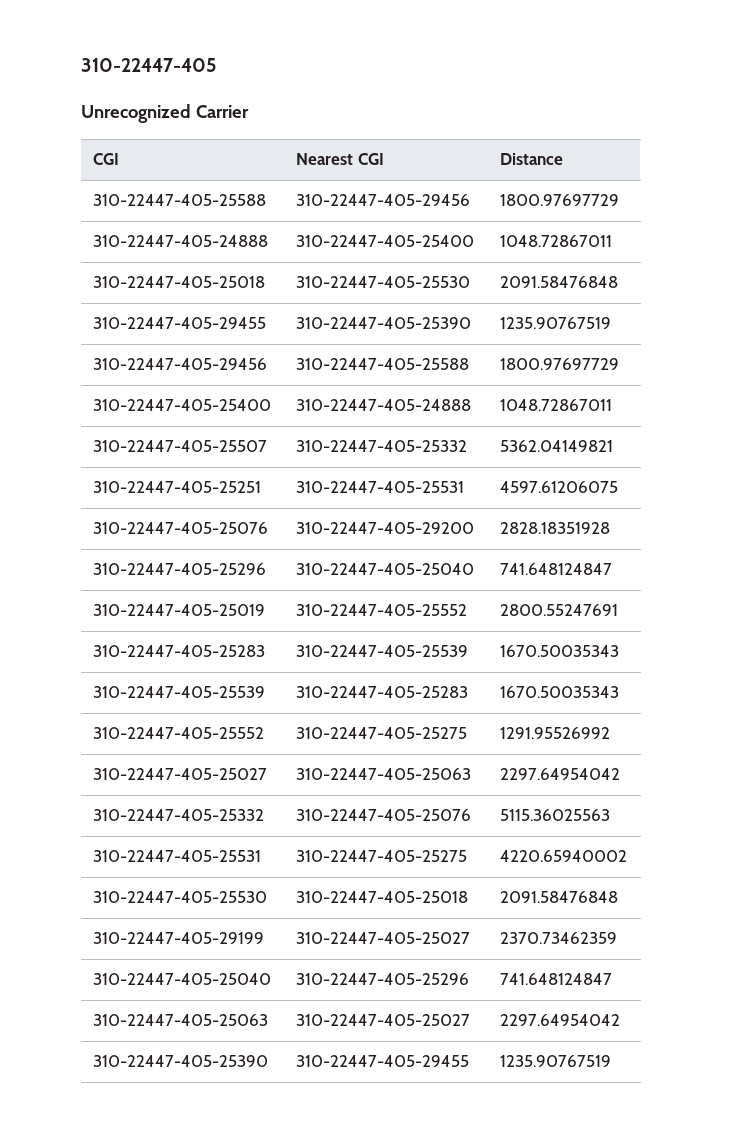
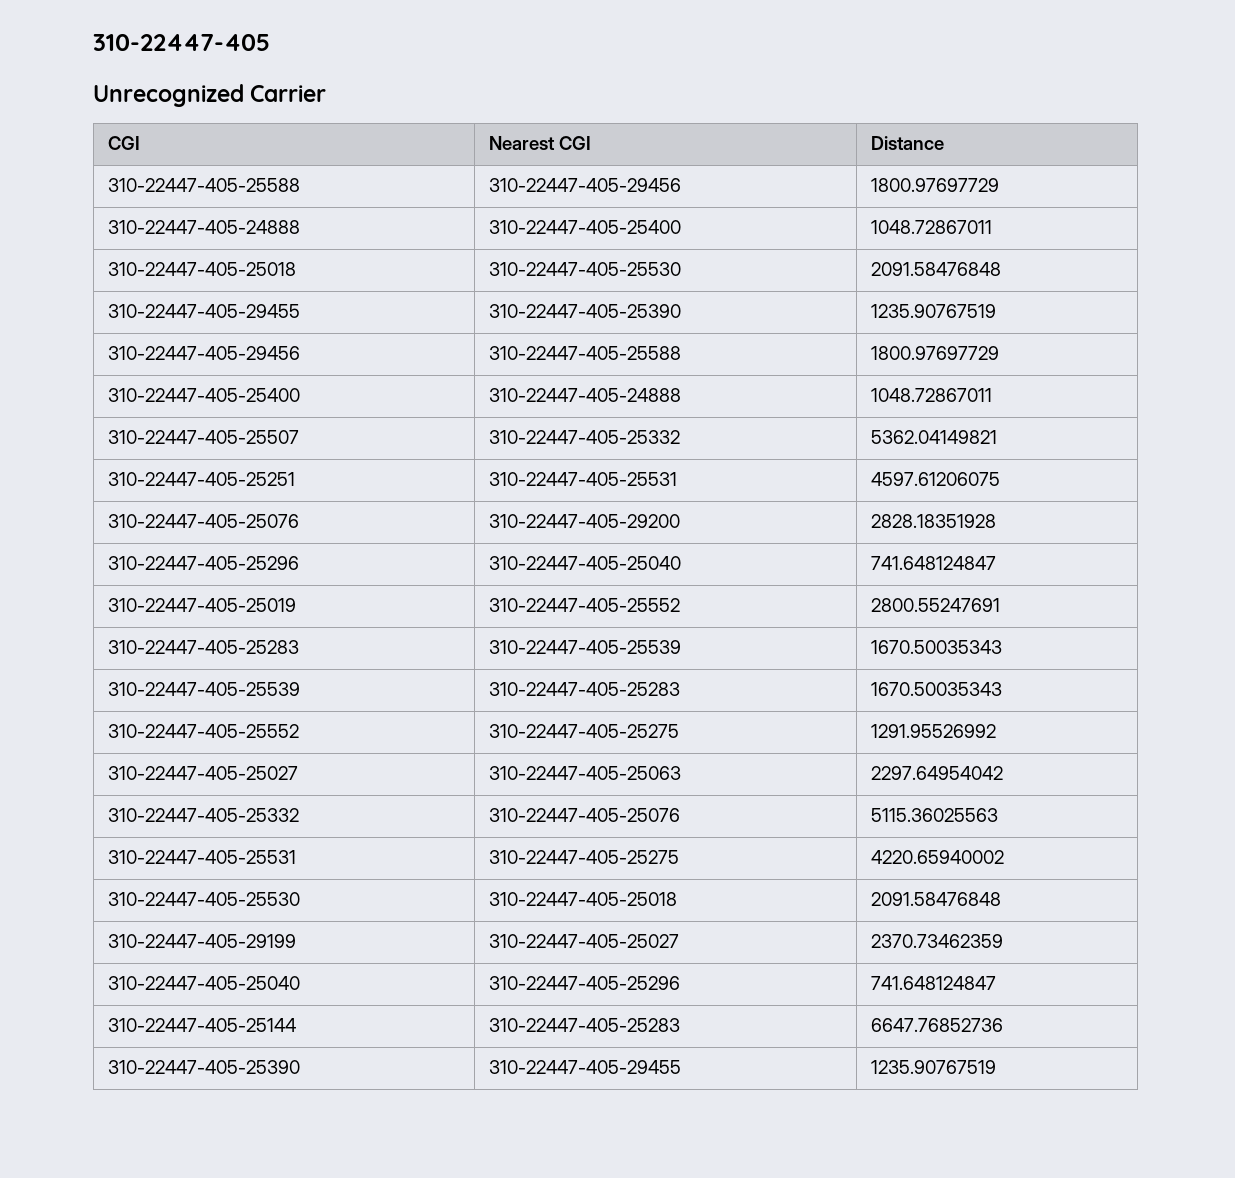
[93,1014,269,1026] [296,1014,471,1026] [500,1014,621,1026] 310-22447-405-25063 | 310-22447-405-25027 | 2297.64954042 -> [107,1018,296,1032] [488,1018,680,1032] [870,1018,1003,1032] 310-22447-405-25144 | 310-22447-405-25283 | 6647.76852736

